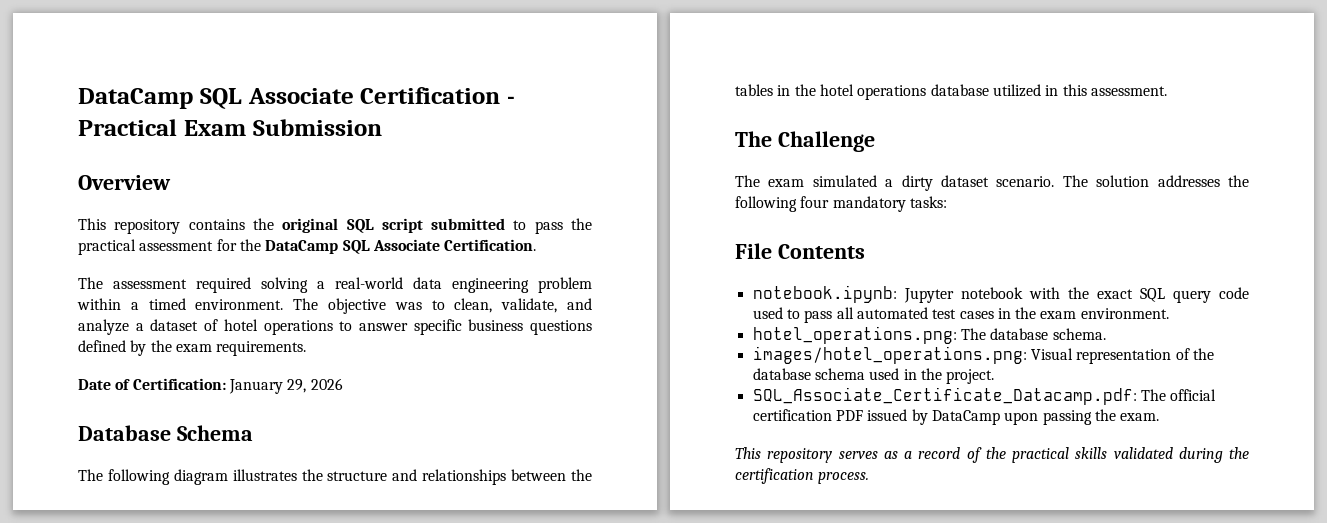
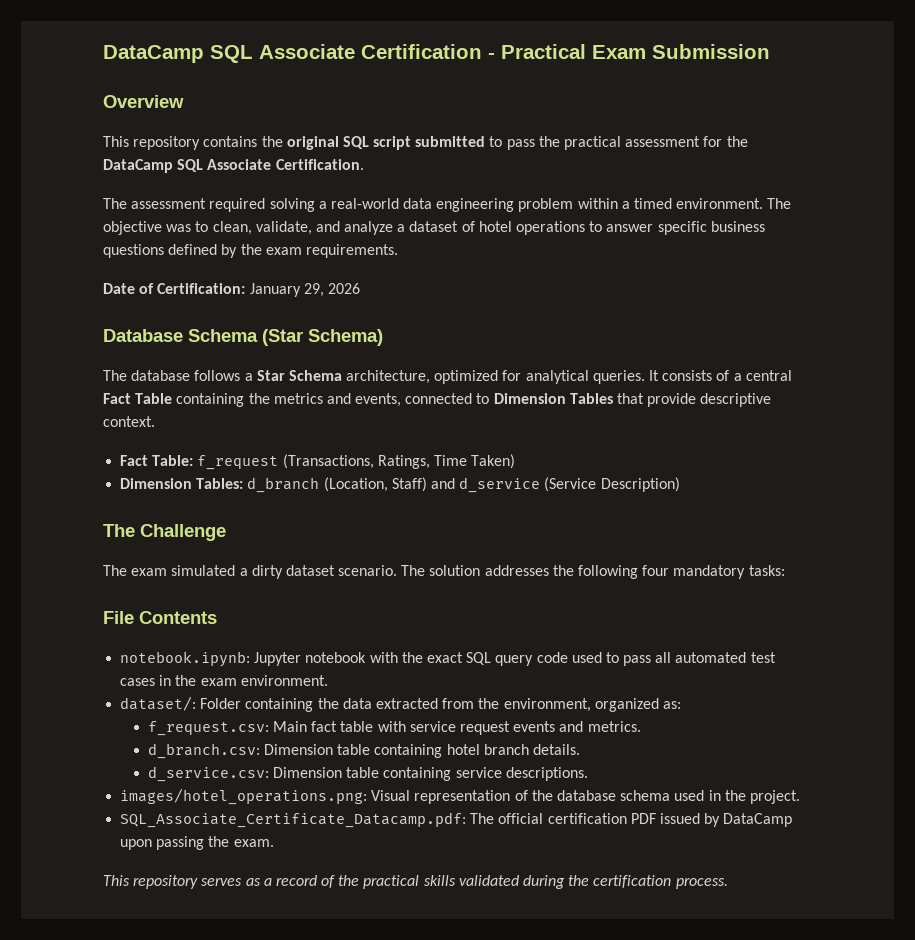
[78,469,593,485] [735,84,1167,100] // The following diagram illustrates the structure and relationships between the tables in the hotel operations database utilized in this assessment. -> [262,329,383,346] [103,370,792,384] [103,393,772,407] [103,416,155,427] [120,454,516,470] [120,477,680,493] (Star Schema) // The database follows a Star Schema architecture, optimized for analytical queries. It consists of a central Fact Table containing the metrics and events, connected to Dimension Tables that provide descriptive context. // Fact Table: f_request (Transactions, Ratings, Time Taken) // Dimension Tables: d_branch (Location, Staff) and d_service (Service Description)
[752,326,1106,344] hotel_operations.png: The database schema. -> [120,696,681,712] [147,721,641,736] [147,743,580,759] [147,766,588,782] dataset/: Folder containing the data extracted from the environment, organized as: // f_request.csv: Main fact table with service request events and metrics. // d_branch.csv: Dimension table containing hotel branch details. // d_service.csv: Dimension table containing service descriptions.

